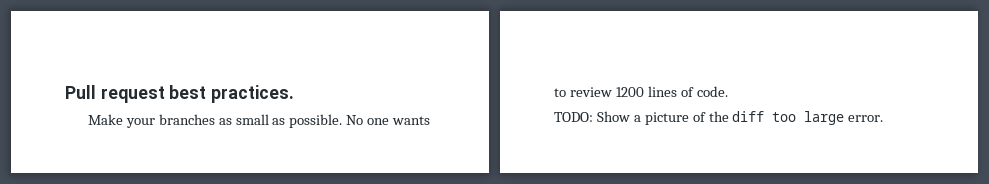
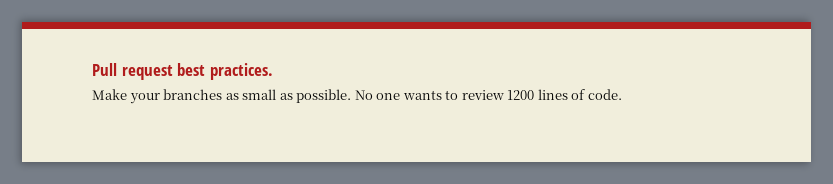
[554,111,884,125] // TODO: Show a picture of the diff too large error. -> (622, 94) none

